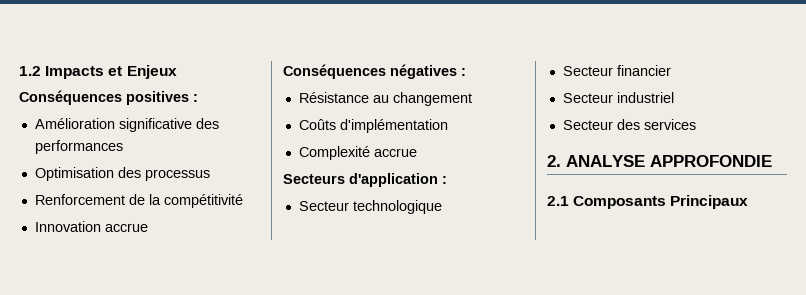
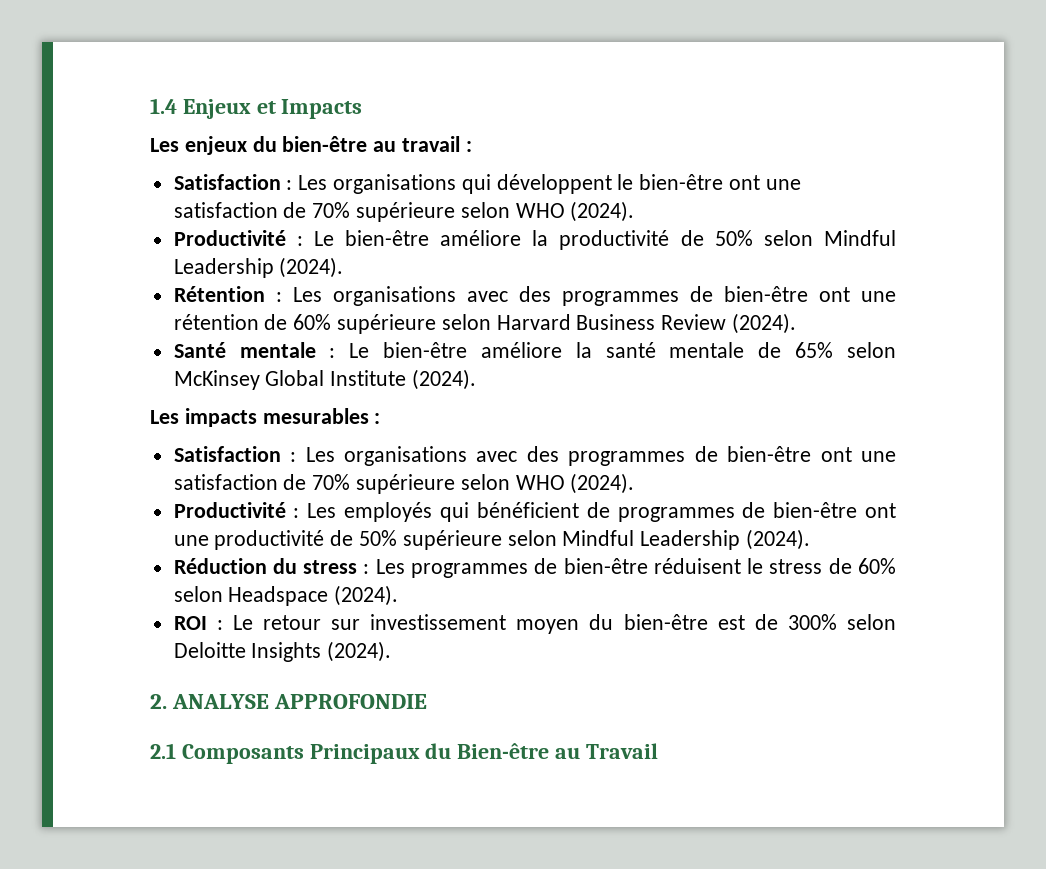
[19,65,177,79] [19,90,198,105] [34,118,219,132] [34,140,123,154] [34,167,210,181] [34,194,243,208] [34,221,148,232] [283,64,466,79] [298,92,472,106] [298,119,448,133] [298,146,417,160] [283,173,447,187] [298,200,442,214] [562,65,671,76] [562,92,674,103] [562,119,696,130] 1.2 Impacts et Enjeux // Conséquences positives : // Amélioration significative des performances // Optimisation des processus // Renforcement de la compétitivité // Innovation accrue // Conséquences négatives : // Résistance au changement // Coûts d'implémentation // Complexité accrue // Secteurs d'application : // Secteur technologique // Secteur financier // Secteur industriel // Secteur des services -> [150,98,363,119] [150,136,472,155] [173,174,801,194] [173,201,635,222] [173,230,896,250] [173,257,344,278] [173,286,896,306] [173,313,797,334] [173,342,897,358] [173,369,477,390] [150,408,381,427] [173,446,896,466] [173,473,635,494] [173,502,896,522] [173,529,811,550] [173,558,897,578] [173,585,399,606] [173,614,896,634] [173,641,392,662] 1.4 Enjeux et Impacts // Les enjeux du bien-être au travail : // Satisfaction : Les organisations qui développent le bien-être ont une satisfaction de 70% supérieure selon WHO (2024). // Productivité : Le bien-être améliore la productivité de 50% selon Mindful Leadership (2024). // Rétention : Les organisations avec des programmes de bien-être ont une rétention de 60% supérieure selon Harvard Business Review (2024). // Santé mentale : Le bien-être améliore la santé mentale de 65% selon McKinsey Global Institute (2024). // Les impacts mesurables : // Satisfaction : Les organisations avec des programmes de bien-être ont une satisfaction de 70% supérieure selon WHO (2024). // Productivité : Les employés qui bénéficient de programmes de bien-être ont une productivité de 50% supérieure selon Mindful Leadership (2024). // Réduction du stress : Les programmes de bien-être réduisent le stress de 60% selon Headspace (2024). // ROI : Le retour sur investissement moyen du bien-être est de 300% selon Deloitte Insights (2024).
(749, 202) none -> [425,743,658,759] du Bien-être au Travail

